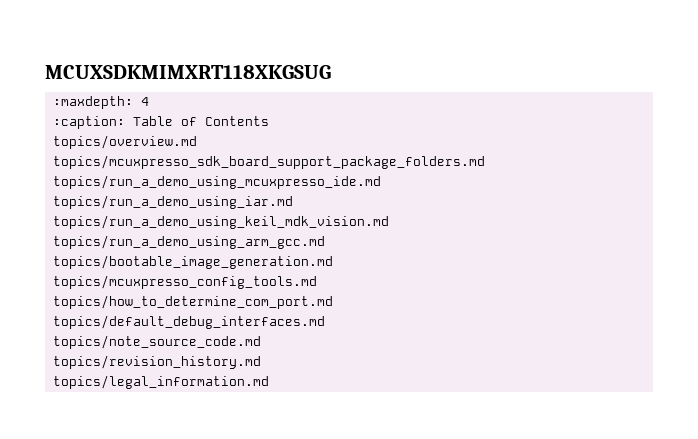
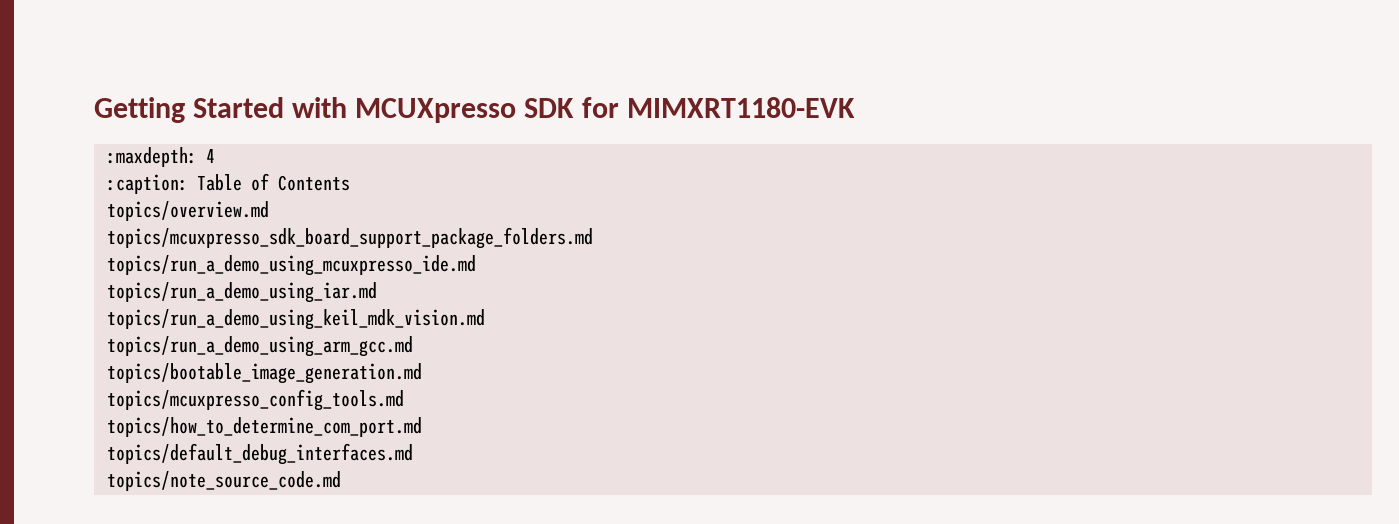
[45,65,331,79] MCUXSDKMIMXRT118XKGSUG -> [94,97,855,123] Getting Started with MCUXpresso SDK for MIMXRT1180-EVK
[52,355,261,369] [52,375,269,389] // topics/revision_history.md // topics/legal_information.md -> (341, 481) none

